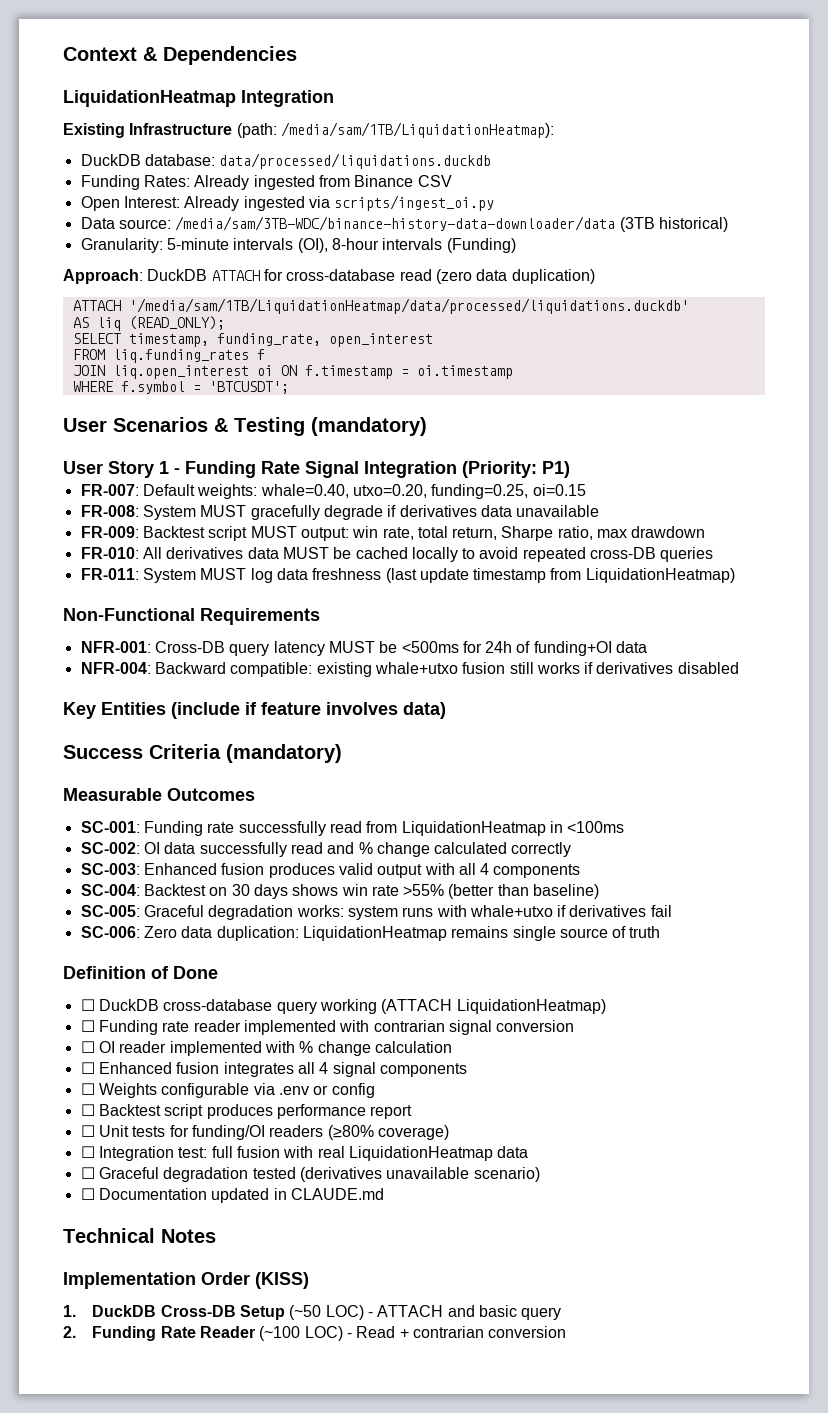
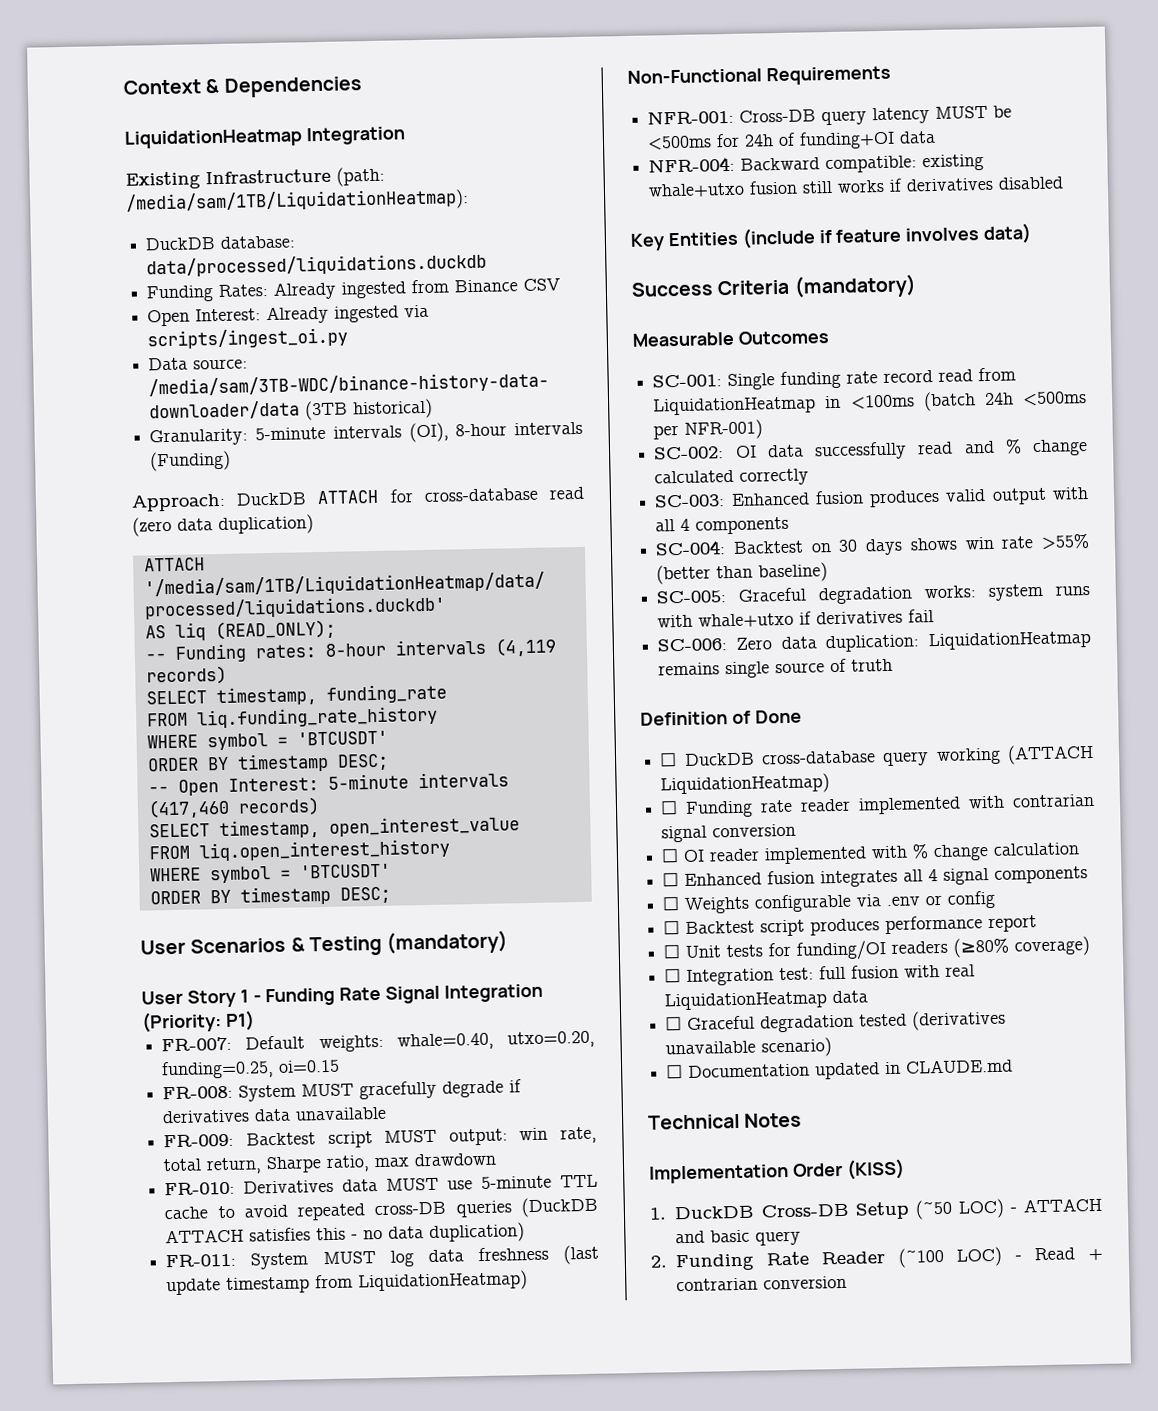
[72,333,433,347] [72,349,265,363] [72,365,513,379] [72,381,289,394] // SELECT timestamp, funding_rate, open_interest // FROM liq.funding_rates f // JOIN liq.open_interest oi ON f.timestamp = oi.timestamp // WHERE f.symbol = 'BTCUSDT'; -> [144,637,557,663] [145,665,227,686] [145,683,447,707] [146,705,438,729] [146,730,388,751] [146,752,389,773] [147,771,509,796] [147,797,320,819] [148,815,520,840] [148,838,450,862] [149,863,391,884] [149,885,391,906] // -- Funding rates: 8-hour intervals (4,119 records) // SELECT timestamp, funding_rate // FROM liq.funding_rate_history // WHERE symbol = 'BTCUSDT' // ORDER BY timestamp DESC; // -- Open Interest: 5-minute intervals (417,460 records) // SELECT timestamp, open_interest_value // FROM liq.open_interest_history // WHERE symbol = 'BTCUSDT' // ORDER BY timestamp DESC;
[142,547,458,562] All derivatives data MUST be cached locally -> [243,1174,598,1194] [164,1206,209,1220] Derivatives data MUST use 5-minute TTL cache
(714, 554) none -> [521,1196,598,1218] [165,1222,526,1244] (DuckDB ATTACH satisfies this - no data duplication)
[143,821,326,836] Funding rate successfully -> [727,370,934,391] Single funding rate record
(625, 827) none -> [922,391,1087,412] [653,419,764,440] (batch 24h <500ms per NFR-001)

